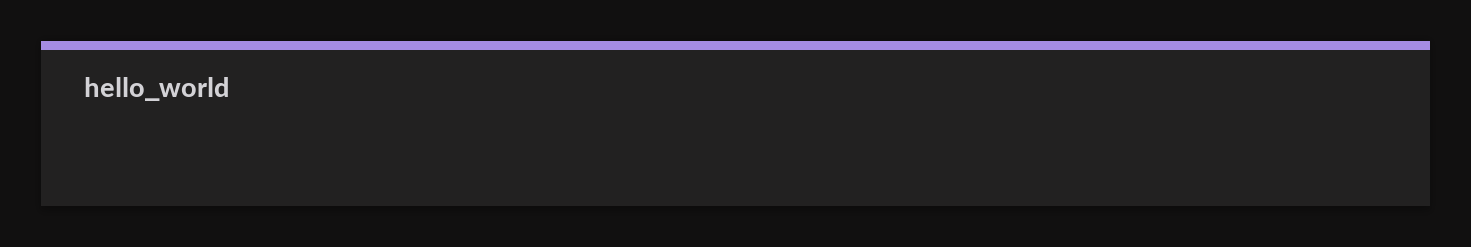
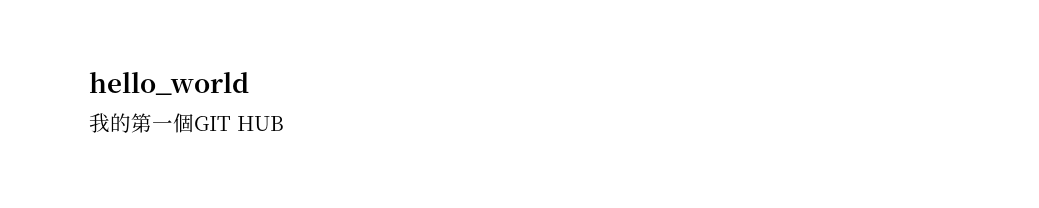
(230, 89) none -> [89,113,284,133] // 我的第一個GIT HUB

